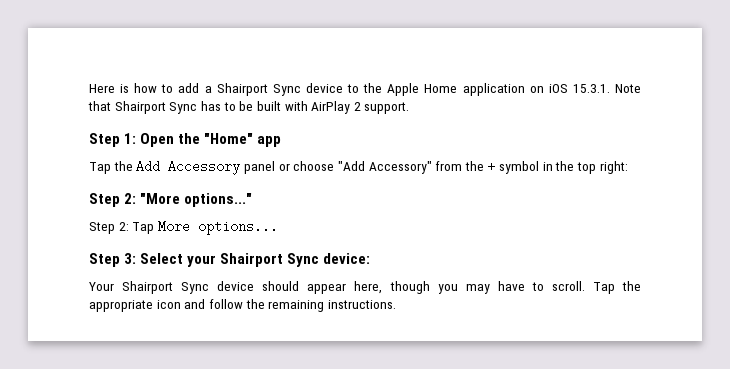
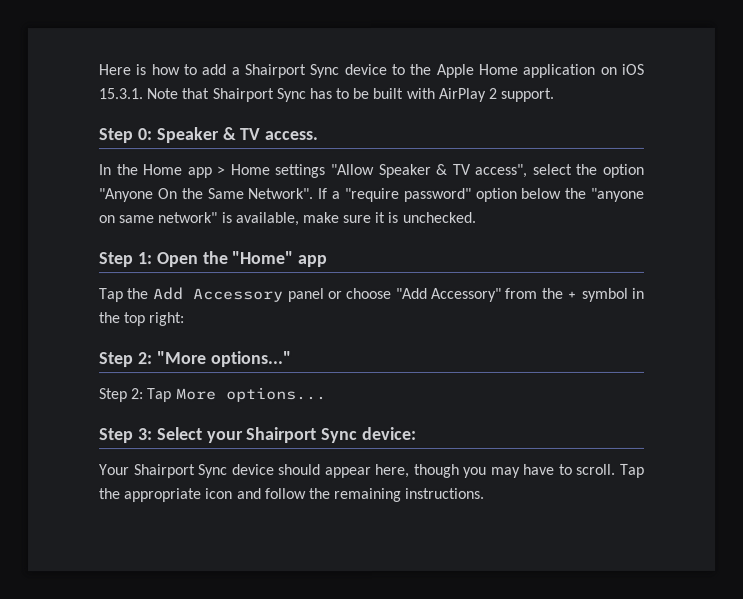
(410, 108) none -> [98,127,319,144] [98,163,644,179] [98,187,644,203] [98,211,476,227] // Step 0: Speaker & TV access. // In the Home app > Home settings "Allow Speaker & TV access", select the option "Anyone On the Same Network". If a "require password" option below the "anyone on same network" is available, make sure it is unchecked.

